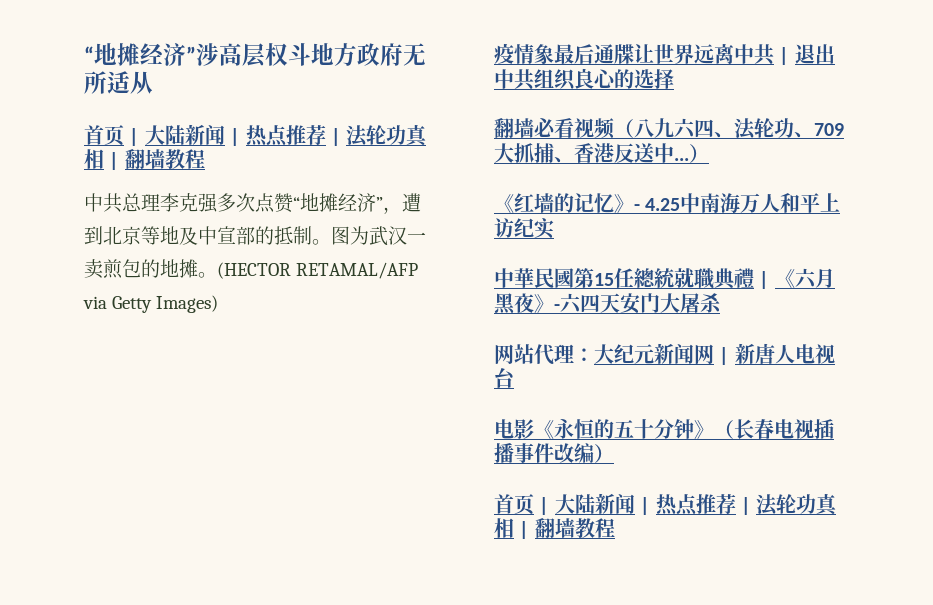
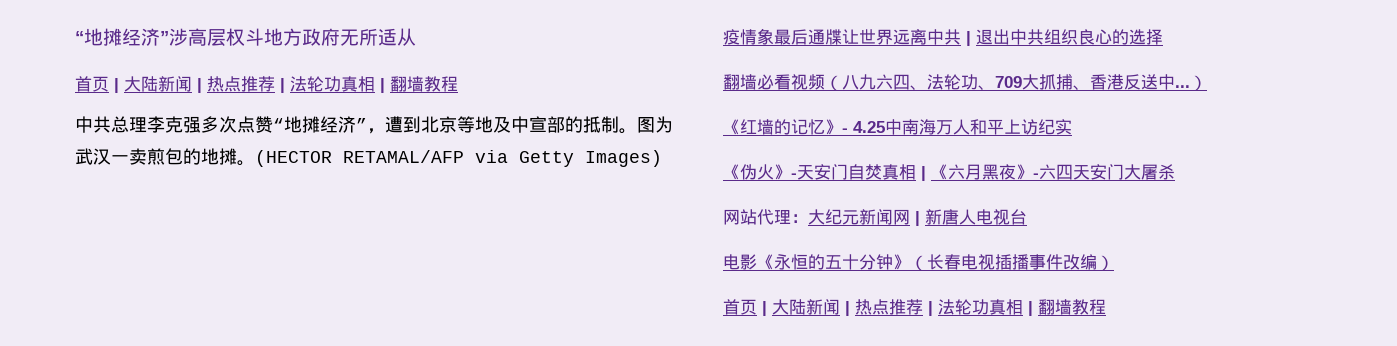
[494,268,754,290] 中華民國第15任總統就職典禮 -> [723,164,916,180] 《伪火》-天安门自焚真相

